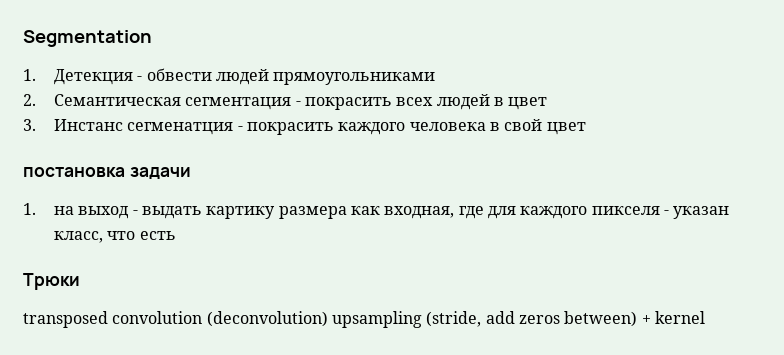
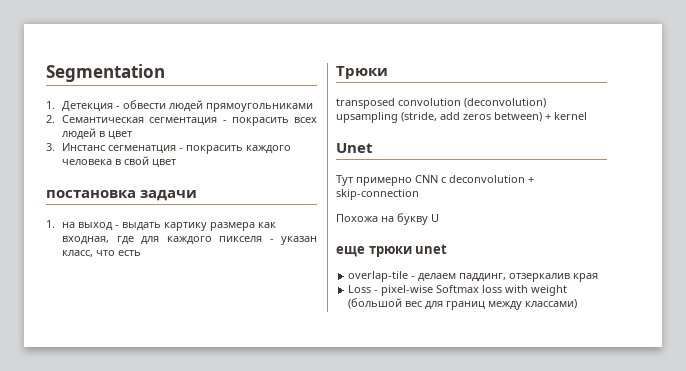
(705, 317) none -> [336,143,373,153] [336,175,534,186] [336,189,419,200] [336,213,439,225] [336,244,448,257] [348,271,599,282] [348,285,568,296] [348,298,578,310] // Unet // Тут примерно CNN с deconvolution + skip-connection // Похожа на букву U // еще трюки unet // overlap-tile - делаем паддинг, отзеркалив края // Loss - pixel-wise Softmax loss with weight (большой вес для границ между классами)

